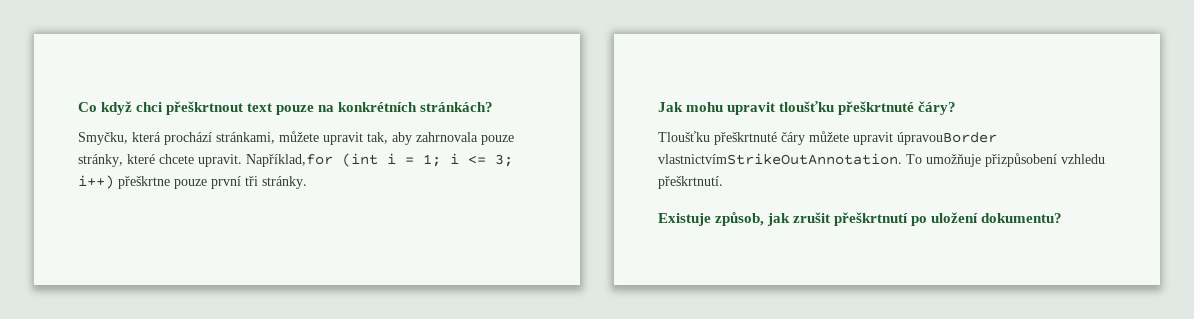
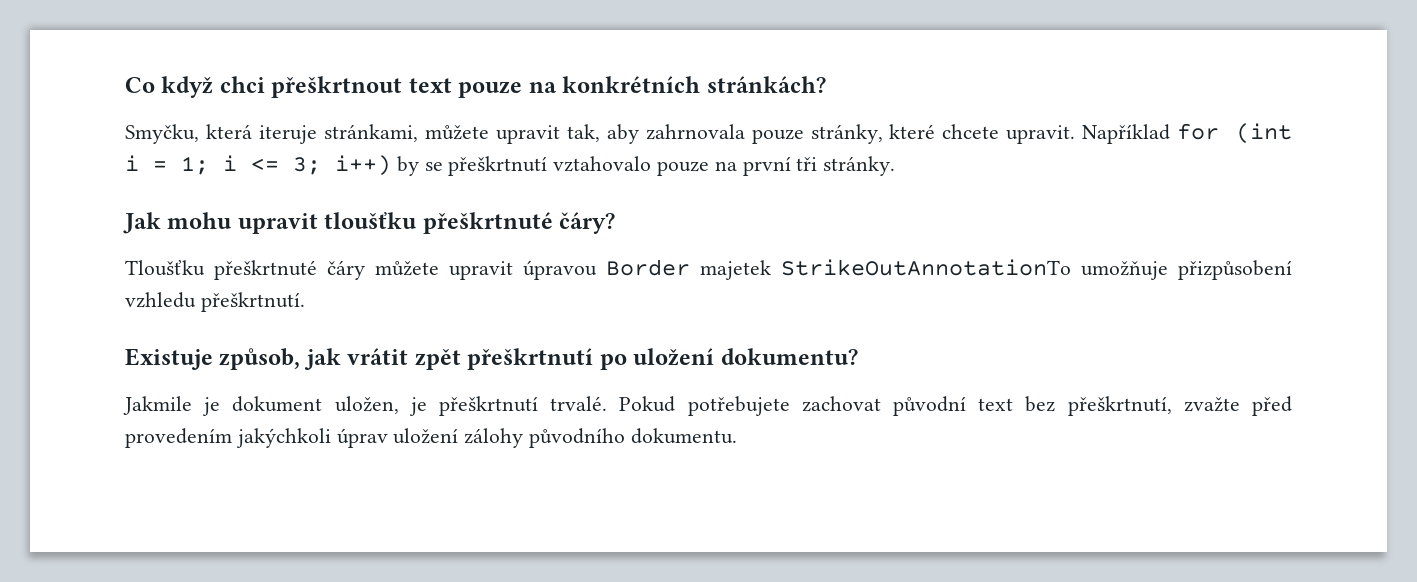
[164,132,212,145] prochází -> [258,125,317,144] iteruje
[246,154,333,167] Například,for -> [1082,123,1220,144] Například for
[118,176,207,189] přeškrtne pouze -> [396,156,737,176] by se přeškrtnutí vztahovalo pouze na
[897,132,997,145] [658,153,922,165] úpravouBorder vlastnictvímStrikeOutAnnotation. To -> [523,259,1071,280] úpravou Border majetek StrikeOutAnnotationTo
[793,212,831,223] zrušit -> [347,348,461,370] vrátit zpět
(1063, 218) none -> [123,396,1293,416] [125,428,737,448] // Jakmile je dokument uložen, je přeškrtnutí trvalé. Pokud potřebujete zachovat původní text bez přeškrtnutí, zvažte před provedením jakýchkoli úprav uložení zálohy původního dokumentu.

